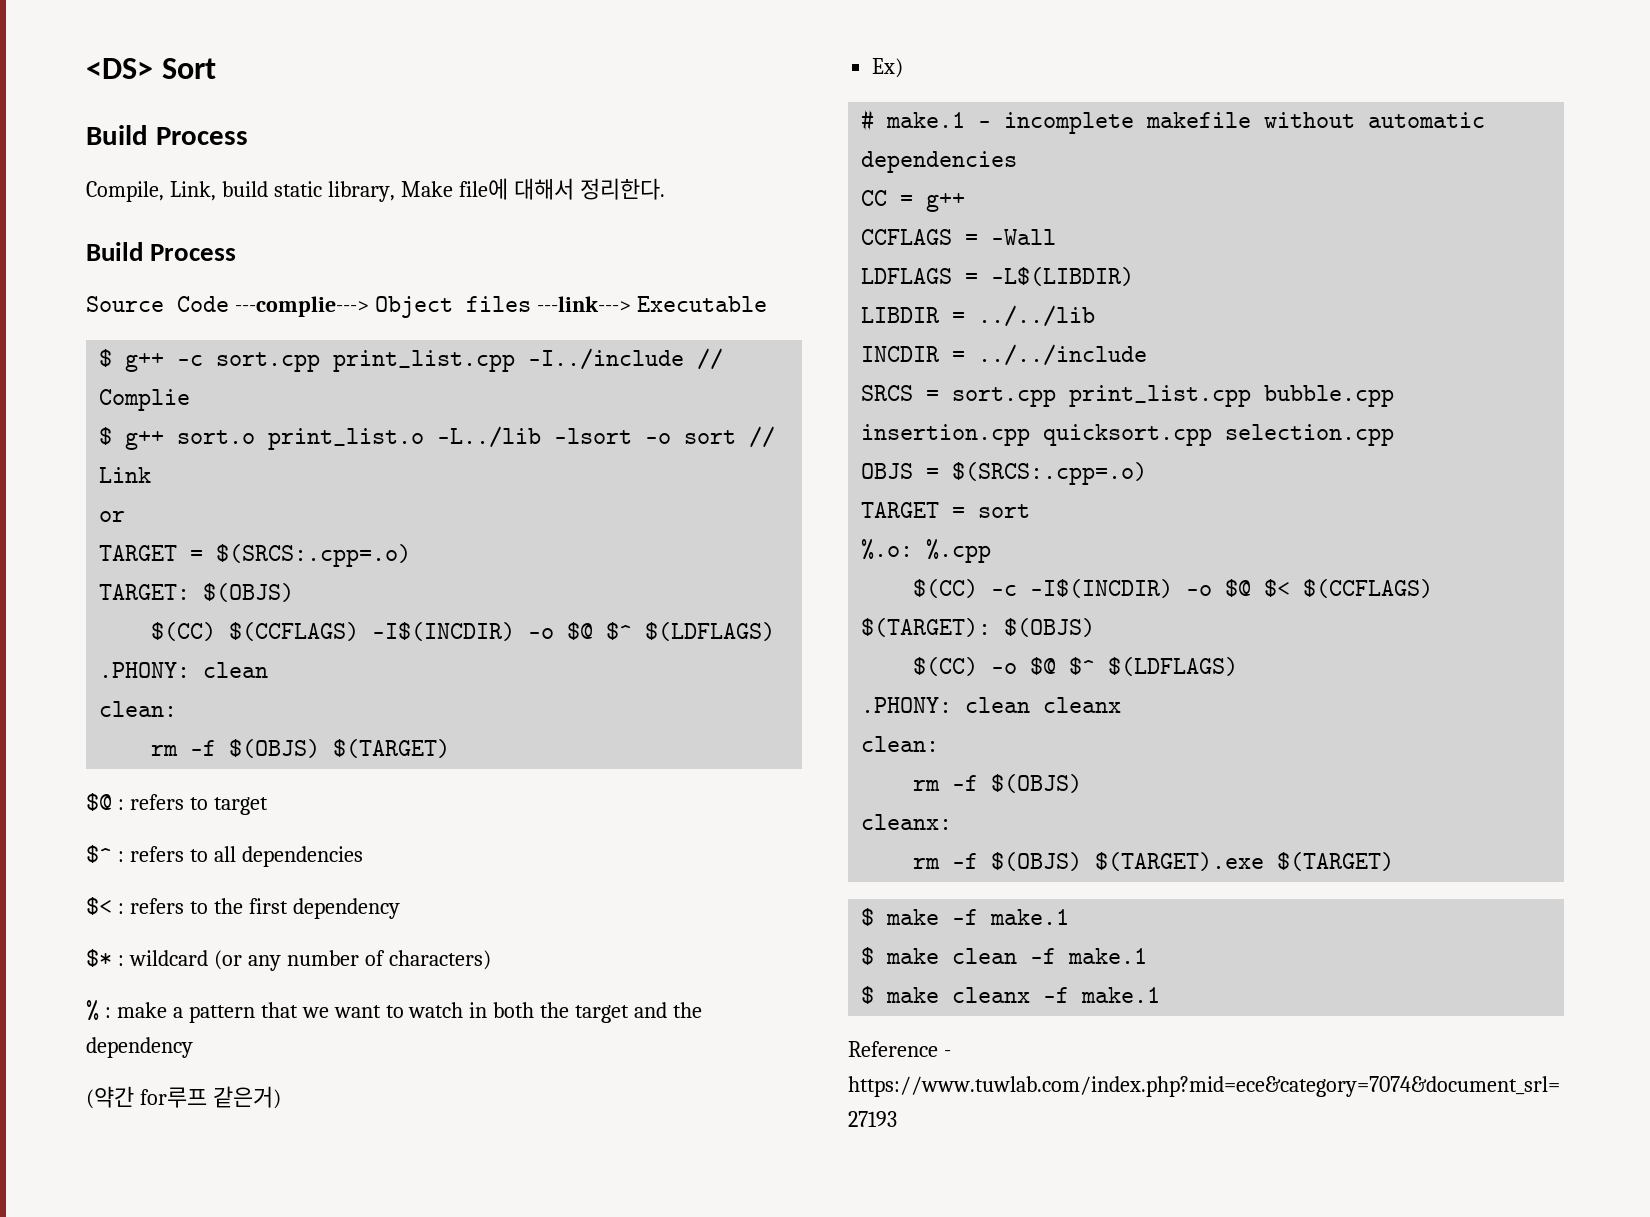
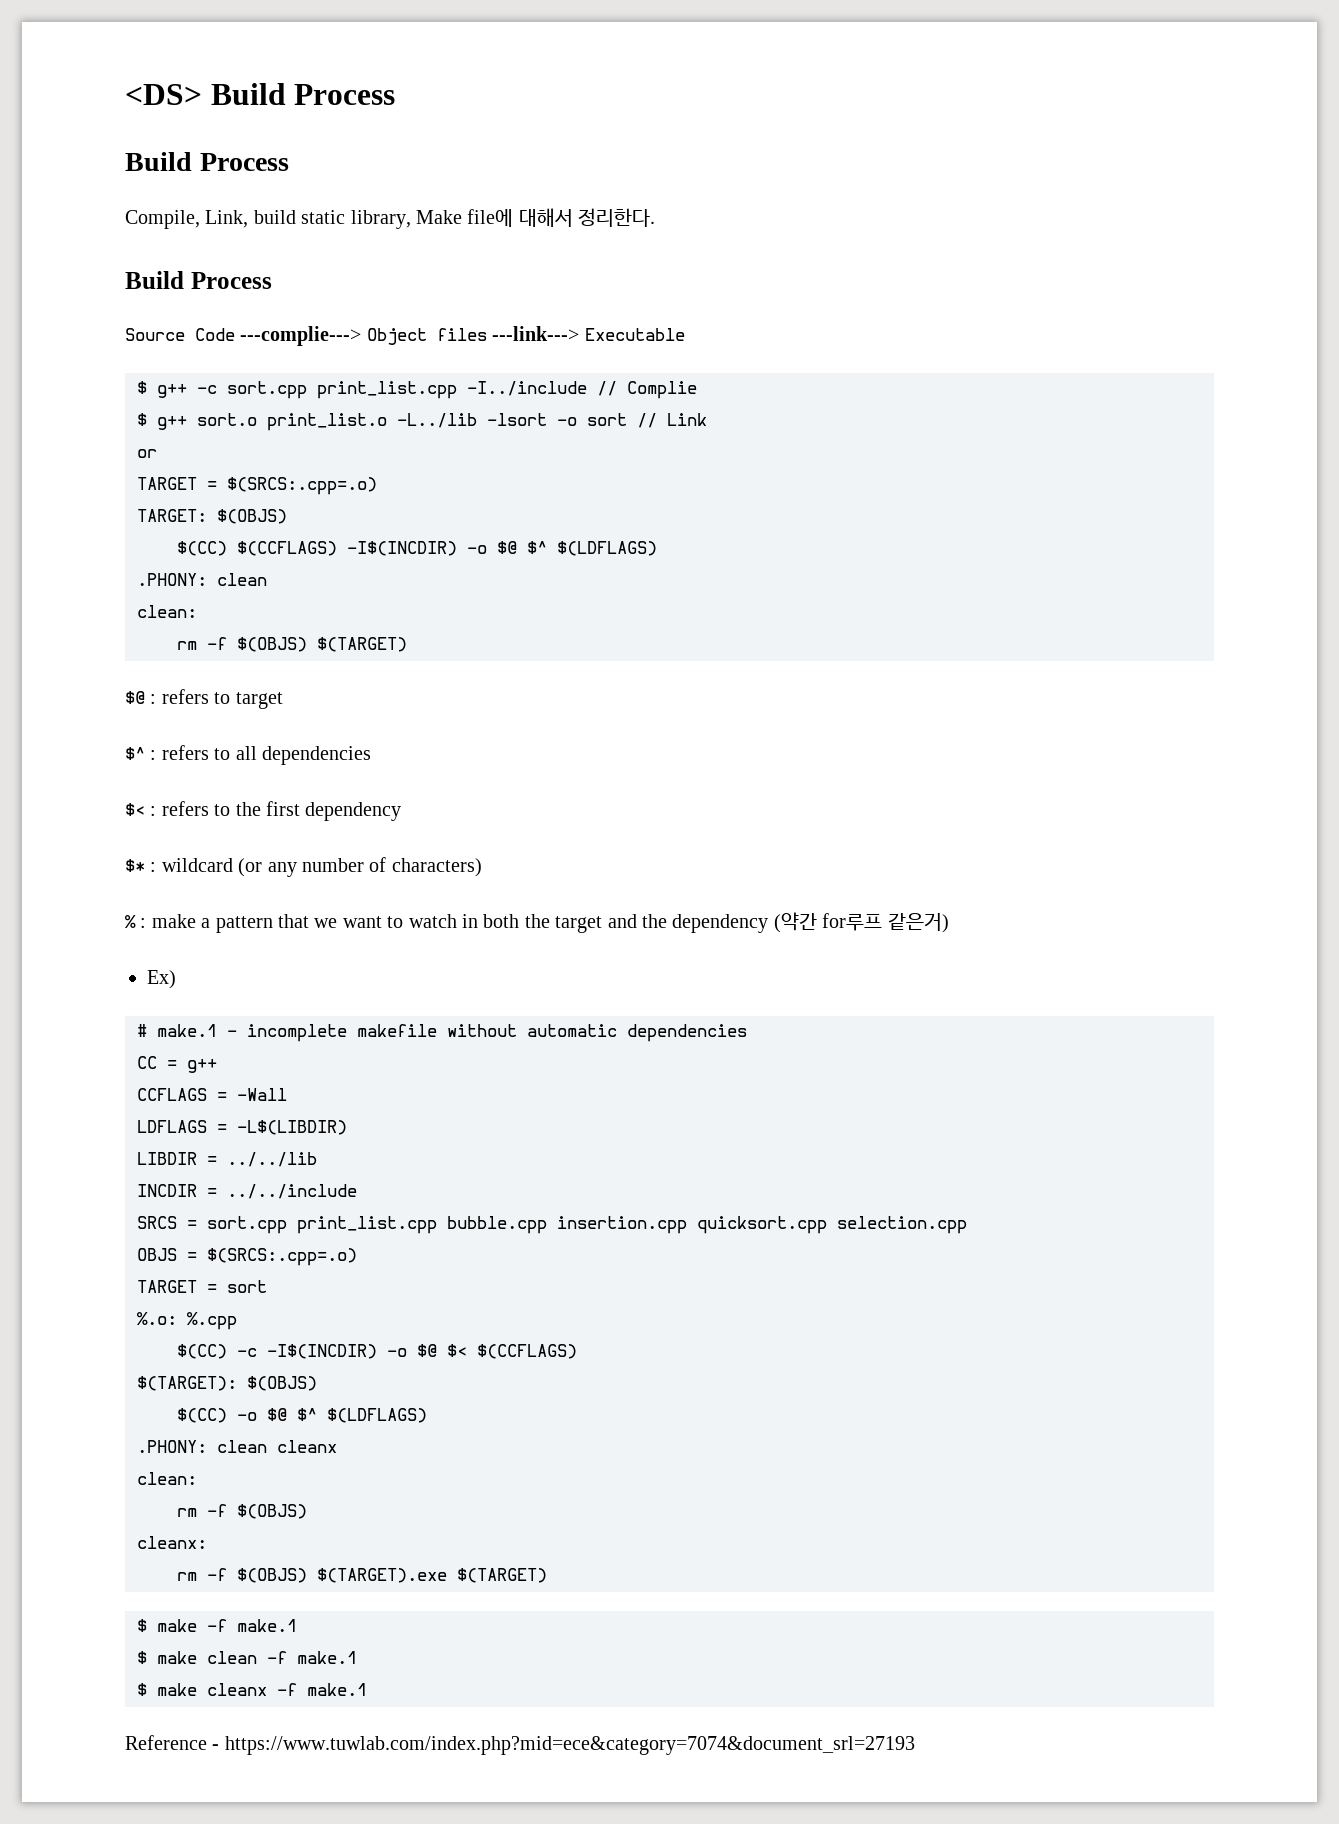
[161,58,216,79] Sort -> [210,83,396,105] Build Process
(193, 1047) // -> (769, 923) none

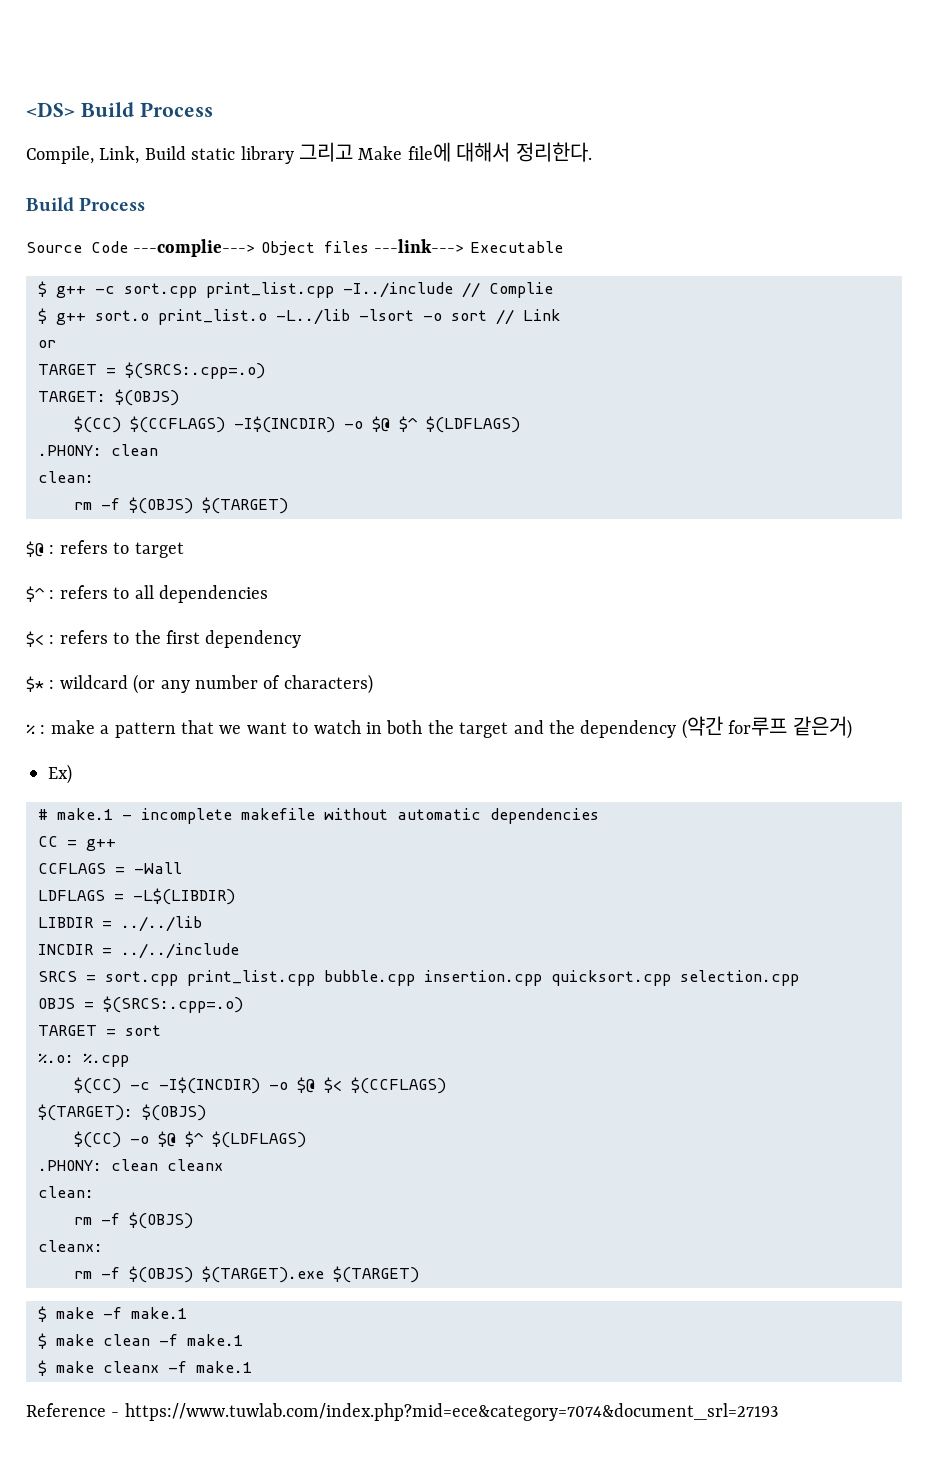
[125,152,289,171] // Build Process -> (213, 109) none
[253,210,411,229] build static library, -> [144,142,353,164] Build static library 그리고

